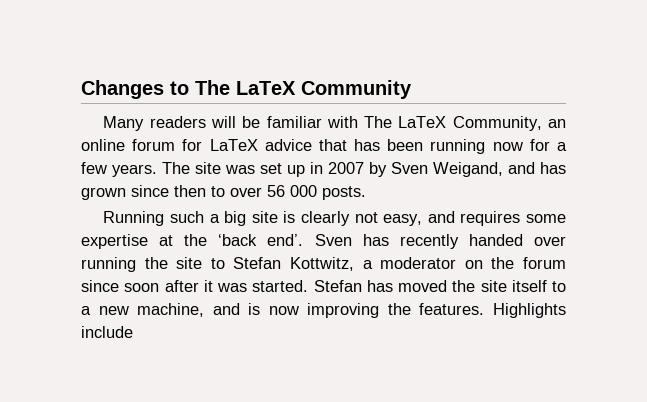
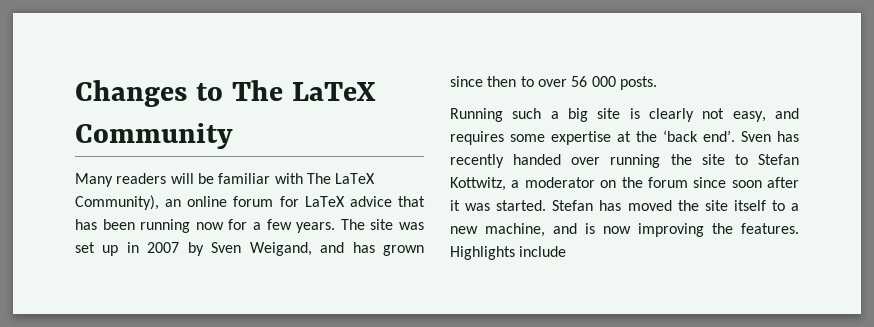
[452,116,542,131] Community, -> [75,195,159,210] Community),

